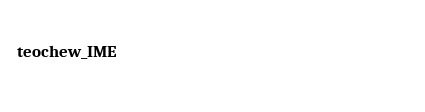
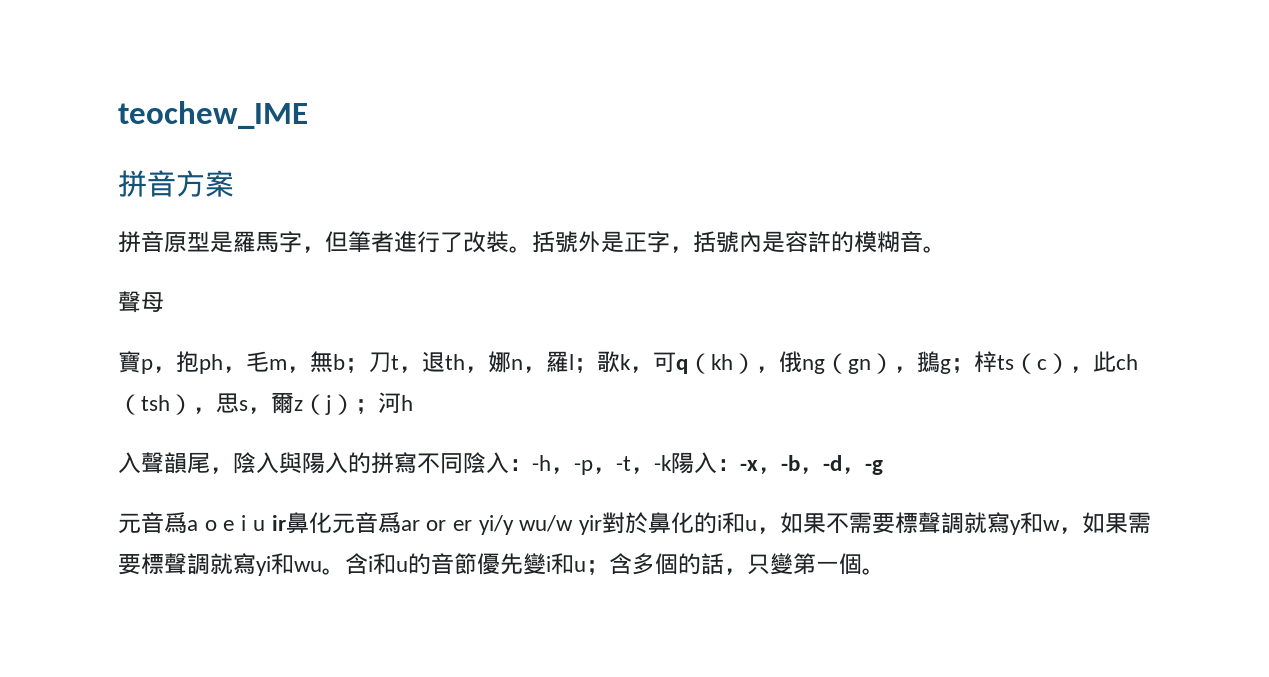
(117, 52) none -> [118,170,234,197] [118,231,946,253] [118,291,164,313] [118,351,1138,374] [118,392,413,415] [118,452,883,475] [118,512,1151,535] [118,553,885,576] // 拼音方案 // 拼音原型是羅馬字，但筆者進行了改裝。括號外是正字，括號內是容許的模糊音。 // 聲母 // 寶p，抱ph，毛m，無b；刀t，退th，娜n，羅l；歌k，可q（kh），俄ng（gn），鵝g；梓ts（c），此ch（tsh），思s，爾z（j）；河h // 入聲韻尾，陰入與陽入的拼寫不同陰入：-h，-p，-t，-k陽入：-x，-b，-d，-g // 元音爲a o e i u ir鼻化元音爲ar or er yi/y wu/w yir對於鼻化的i和u，如果不需要標聲調就寫y和w，如果需要標聲調就寫yi和wu。含i和u的音節優先變i和u；含多個的話，只變第一個。

